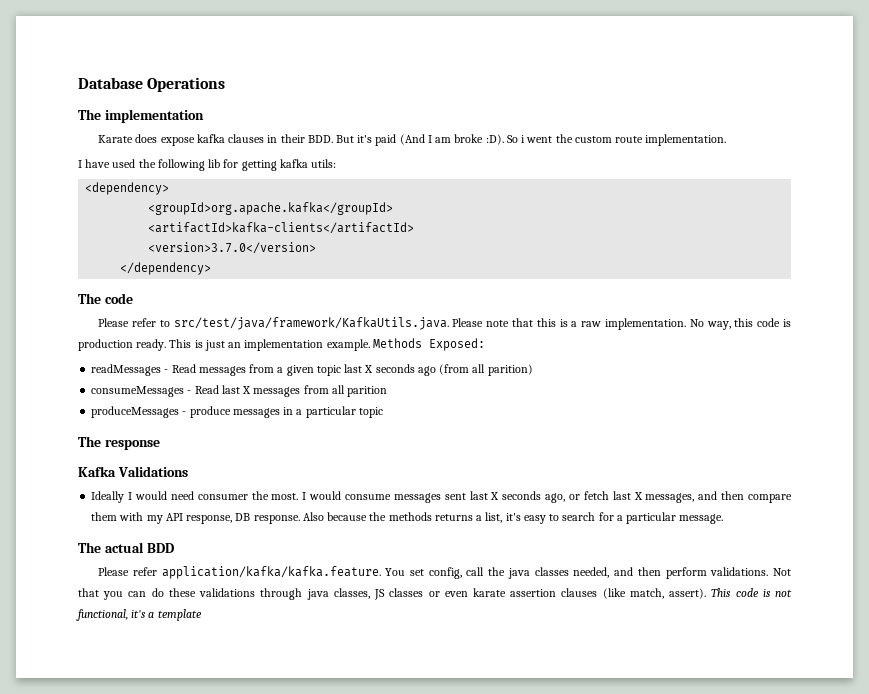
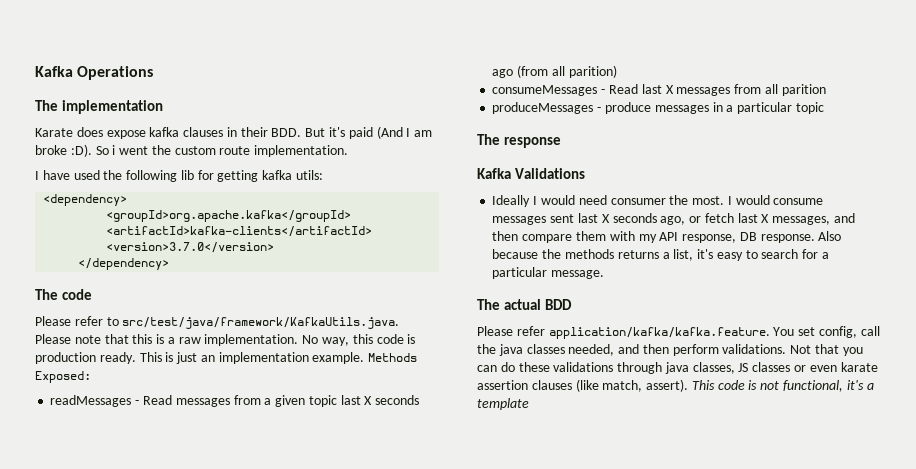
[78,77,143,89] Database -> [35,66,73,77] Kafka

